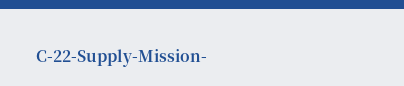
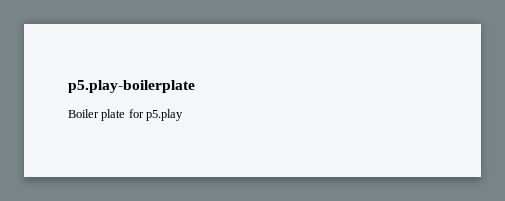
[36,49,207,67] C-22-Supply-Mission- -> [68,80,195,93] [68,109,184,121] p5.play-boilerplate // Boiler plate for p5.play

